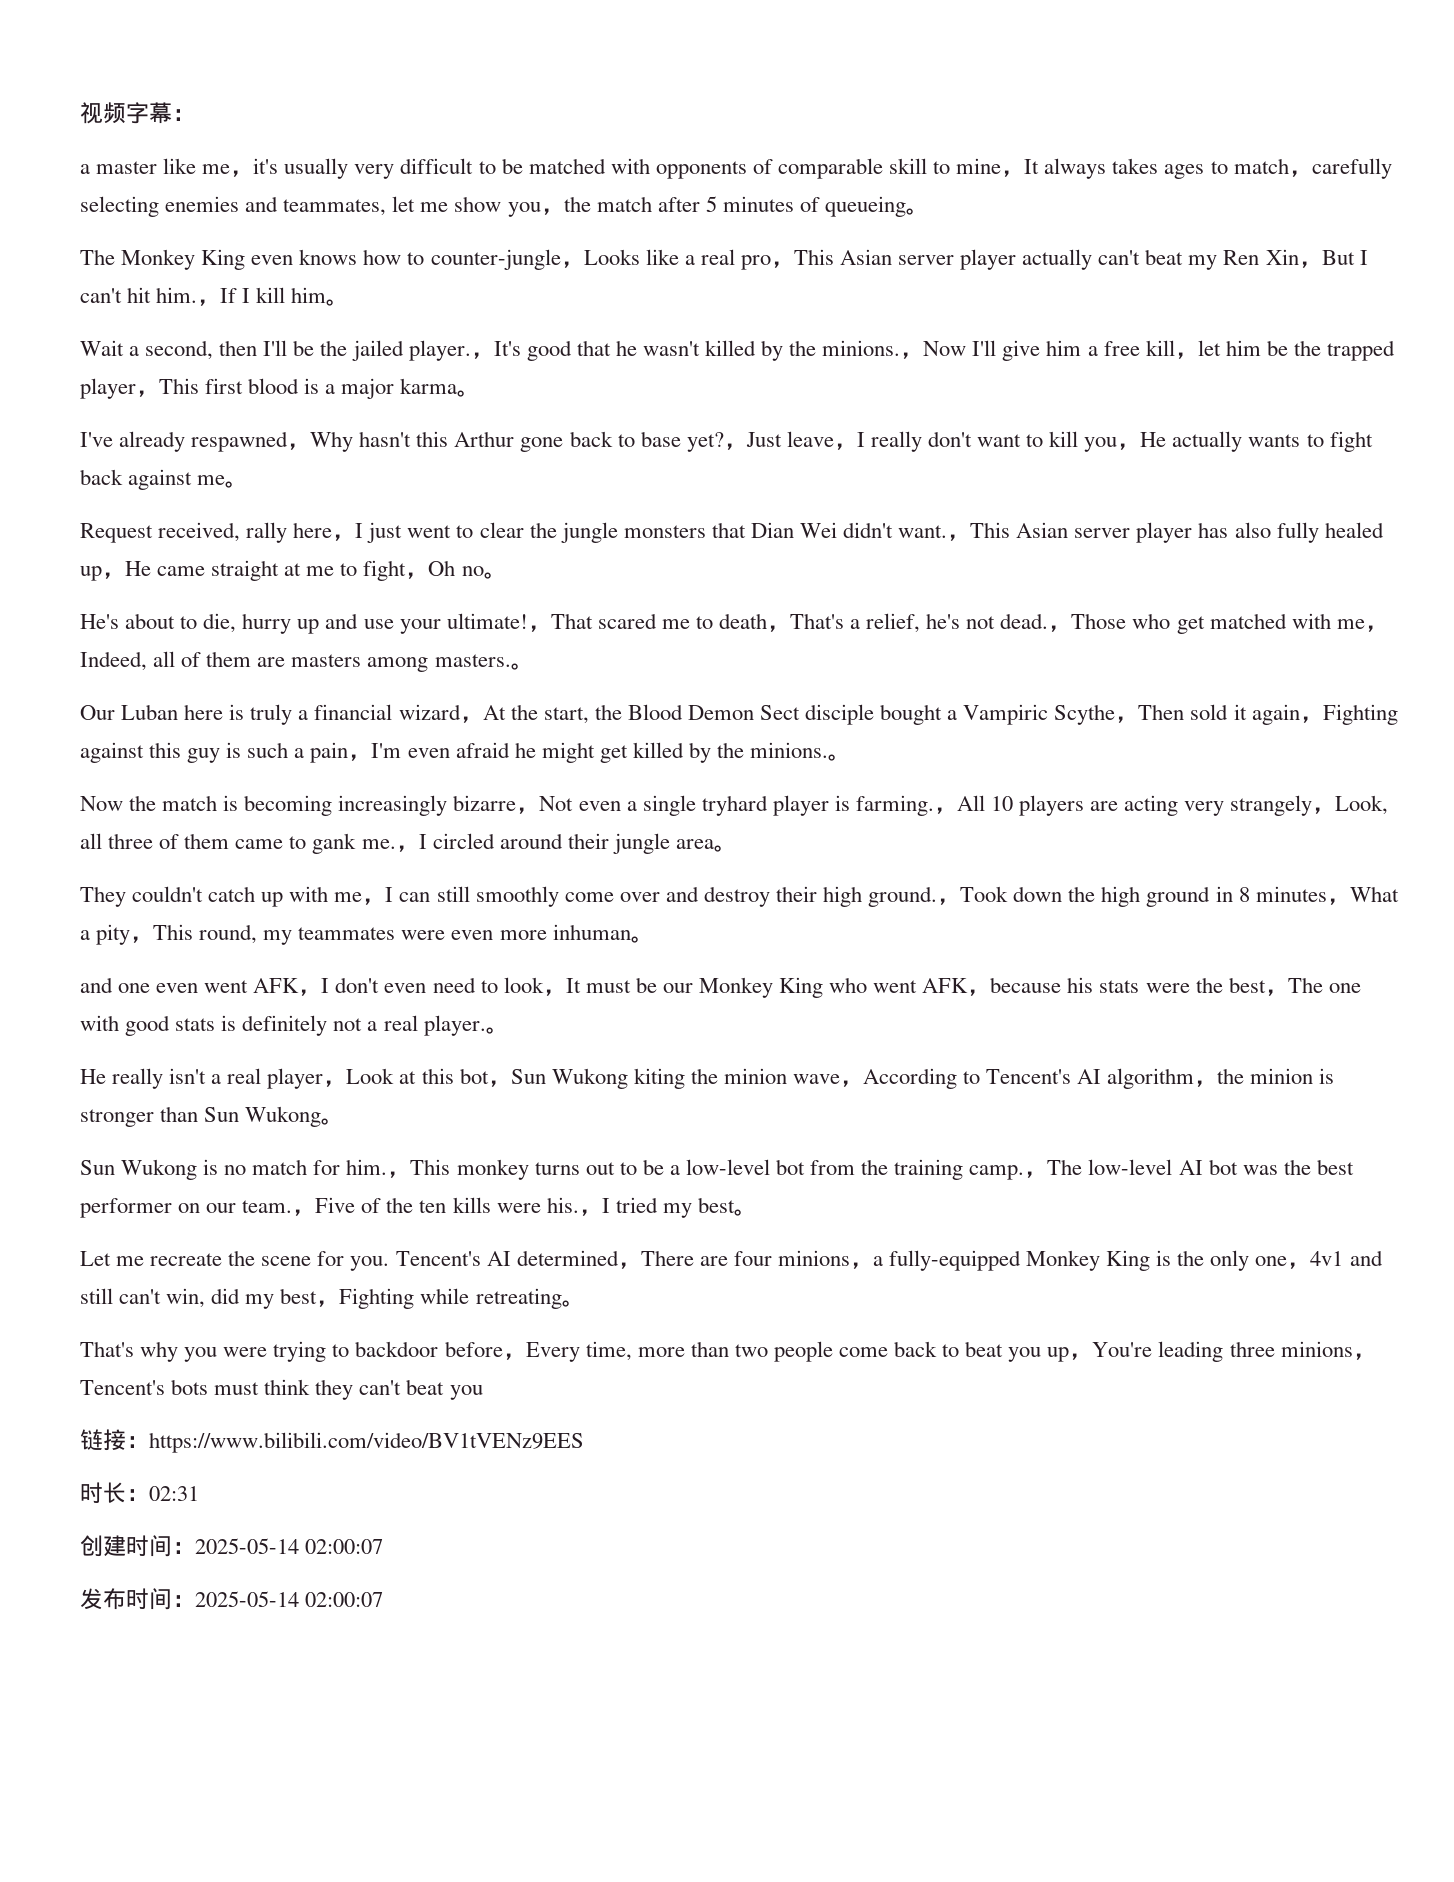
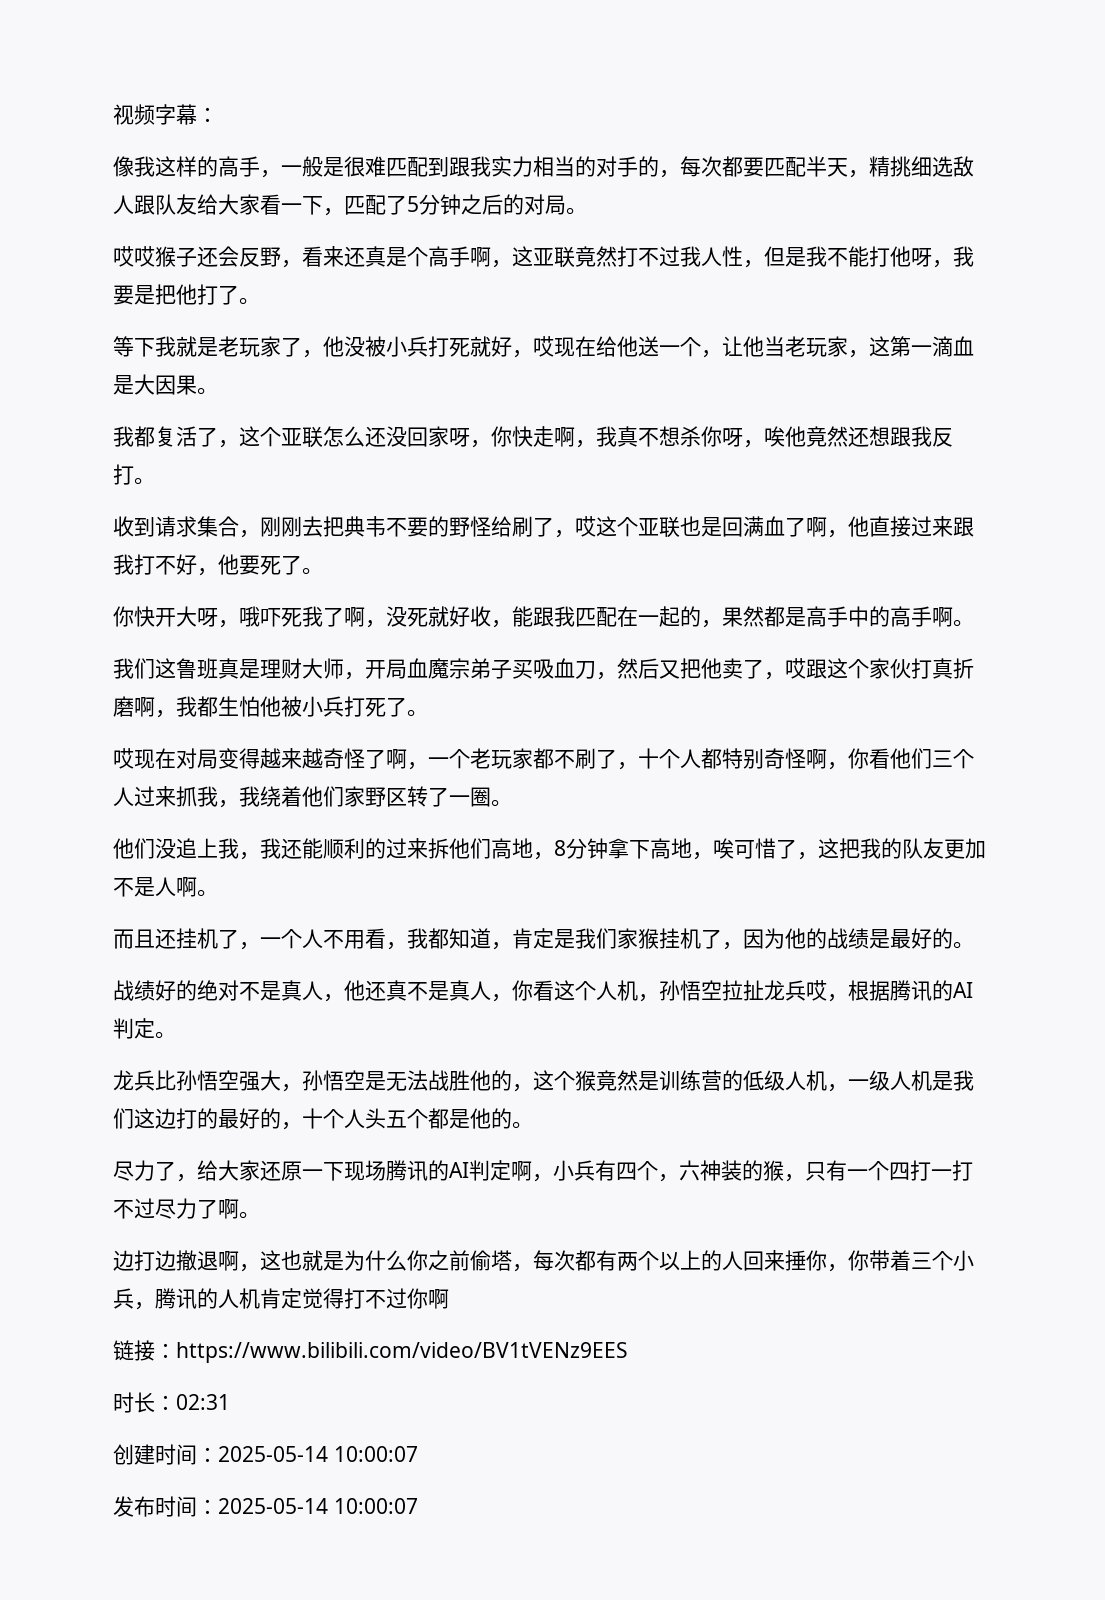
[80,158,1392,179] [80,196,929,217] [80,249,1368,270] [80,287,350,306] [80,340,1395,361] [80,378,481,399] [80,431,1373,452] [80,469,249,490] [80,522,1384,543] [80,560,507,581] [80,613,1388,634] [80,651,534,672] [80,704,1398,725] [80,742,852,763] [80,795,1389,816] [80,833,737,854] [80,886,1399,907] [80,924,654,945] [80,977,1361,998] [80,1015,509,1036] [80,1068,1335,1089] [80,1106,345,1127] [80,1159,1354,1180] [80,1197,757,1218] [80,1250,1383,1271] [80,1288,585,1309] [80,1341,1376,1362] [80,1379,483,1400] a master like me，it's usually very difficult to be matched with opponents of comparable skill to mine，It always takes ages to match，carefully selecting enemies and teammates, let me show you，the match after 5 minutes of queueing。 // The Monkey King even knows how to counter-jungle，Looks like a real pro，This Asian server player actually can't beat my Ren Xin，But I can't hit him.，If I kill him。 // Wait a second, then I'll be the jailed player.，It's good that he wasn't killed by the minions.，Now I'll give him a free kill，let him be the trapped player，This first blood is a major karma。 // I've already respawned，Why hasn't this Arthur gone back to base yet?，Just leave，I really don't want to kill you，He actually wants to fight back against me。 // Request received, rally here，I just went to clear the jungle monsters that Dian Wei didn't want.，This Asian server player has also fully healed up，He came straight at me to fight，Oh no。 // He's about to die, hurry up and use your ultimate!，That scared me to death，That's a relief, he's not dead.，Those who get matched with me，Indeed, all of them are masters among masters.。 // Our Luban here is truly a financial wizard，At the start, the Blood Demon Sect disciple bought a Vampiric Scythe，Then sold it again，Fighting against this guy is such a pain，I'm even afraid he might get killed by the minions.。 // Now the match is becoming increasingly bizarre，Not even a single tryhard player is farming.，All 10 players are acting very strangely，Look, all three of them came to gank me.，I circled around their jungle area。 // They couldn't catch up with me，I can still smoothly come over and destroy their high ground.，Took down the high ground in 8 minutes，What a pity，This round, my teammates were even more inhuman。 // and one even went AFK，I don't even need to look，It must be our Monkey King who went AFK，because his stats were the best，The one with good stats is definitely not a real player.。 // He really isn't a real player，Look at this bot，Sun Wukong kiting the minion wave，According to Tencent's AI algorithm，the minion is stronger than Sun Wukong。 // Sun Wukong is no match for him.，This monkey turns out to be a low-level bot from the training camp.，The low-level AI bot was the best performer on our team.，Five of the ten kills were his.，I tried my best。 // Let me recreate the scene for you. Tencent's AI determined，There are four minions，a fully-equipped Monkey King is the only one，4v1 and still can't win, did my best，Fighting while retreating。 // That's why you were trying to backdoor before，Every time, more than two people come back to beat you up，You're leading three minions，Tencent's bots must think they can't beat you -> [113,156,974,178] [113,194,587,216] [113,246,974,268] [113,284,260,305] [113,336,974,358] [113,374,218,395] [113,426,953,448] [113,464,155,485] [113,516,974,538] [113,554,323,576] [113,606,974,628] [113,658,974,680] [113,696,428,718] [113,748,974,770] [113,786,512,808] [113,838,986,860] [113,876,218,897] [113,928,974,950] [113,980,973,1002] [113,1018,176,1039] [113,1070,974,1092] [113,1108,533,1130] [113,1160,973,1182] [113,1198,260,1219] [113,1250,974,1272] [113,1288,449,1310] 像我这样的高手，一般是很难匹配到跟我实力相当的对手的，每次都要匹配半天，精挑细选敌人跟队友给大家看一下，匹配了5分钟之后的对局。 // 哎哎猴子还会反野，看来还真是个高手啊，这亚联竟然打不过我人性，但是我不能打他呀，我要是把他打了。 // 等下我就是老玩家了，他没被小兵打死就好，哎现在给他送一个，让他当老玩家，这第一滴血是大因果。 // 我都复活了，这个亚联怎么还没回家呀，你快走啊，我真不想杀你呀，唉他竟然还想跟我反打。 // 收到请求集合，刚刚去把典韦不要的野怪给刷了，哎这个亚联也是回满血了啊，他直接过来跟我打不好，他要死了。 // 你快开大呀，哦吓死我了啊，没死就好收，能跟我匹配在一起的，果然都是高手中的高手啊。 // 我们这鲁班真是理财大师，开局血魔宗弟子买吸血刀，然后又把他卖了，哎跟这个家伙打真折磨啊，我都生怕他被小兵打死了。 // 哎现在对局变得越来越奇怪了啊，一个老玩家都不刷了，十个人都特别奇怪啊，你看他们三个人过来抓我，我绕着他们家野区转了一圈。 // 他们没追上我，我还能顺利的过来拆他们高地，8分钟拿下高地，唉可惜了，这把我的队友更加不是人啊。 // 而且还挂机了，一个人不用看，我都知道，肯定是我们家猴挂机了，因为他的战绩是最好的。 // 战绩好的绝对不是真人，他还真不是真人，你看这个人机，孙悟空拉扯龙兵哎，根据腾讯的AI判定。 // 龙兵比孙悟空强大，孙悟空是无法战胜他的，这个猴竟然是训练营的低级人机，一级人机是我们这边打的最好的，十个人头五个都是他的。 // 尽力了，给大家还原一下现场腾讯的AI判定啊，小兵有四个，六神装的猴，只有一个四打一打不过尽力了啊。 // 边打边撤退啊，这也就是为什么你之前偷塔，每次都有两个以上的人回来捶你，你带着三个小兵，腾讯的人机肯定觉得打不过你啊
[305,1539,384,1554] 02:00:07 -> [333,1446,418,1462] 10:00:07
[305,1592,384,1607] 02:00:07 -> [333,1498,418,1514] 10:00:07

